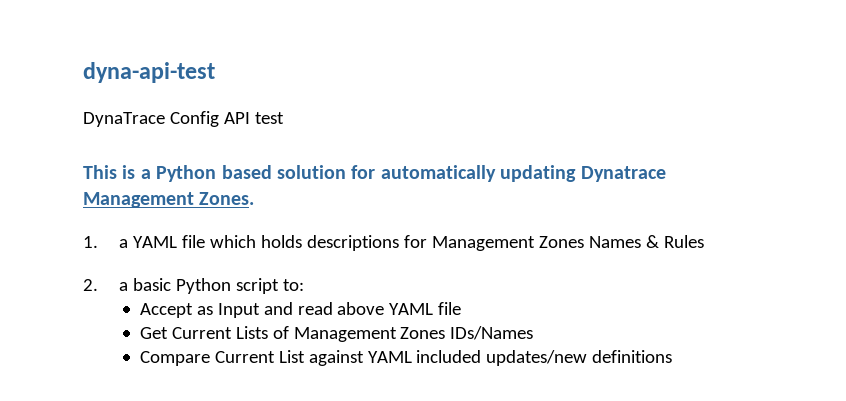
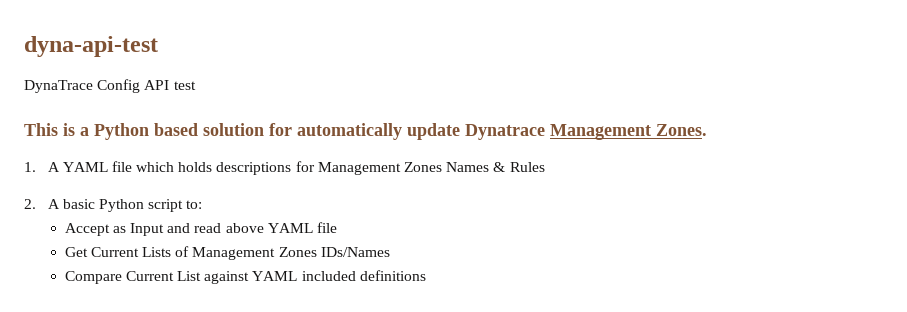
[500,165,577,182] updating -> [407,123,460,140] update
[119,239,129,248] a -> [47,162,60,172] A
[119,282,129,291] a -> [47,199,60,209] A
[486,350,588,366] updates/new -> (356, 276) none

